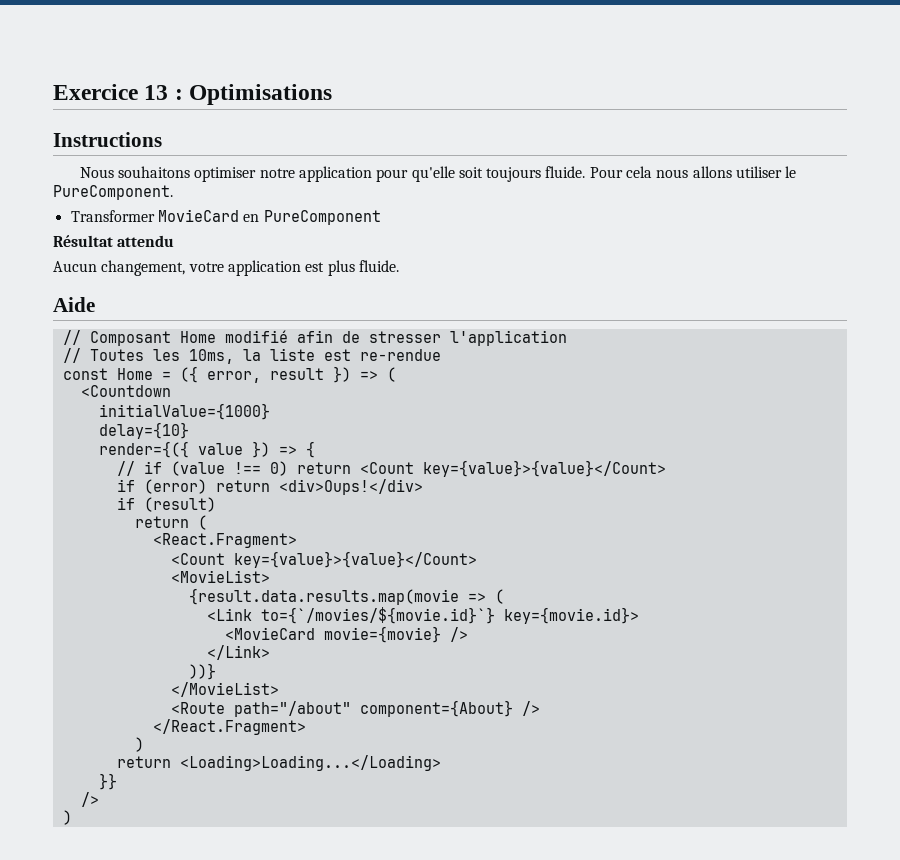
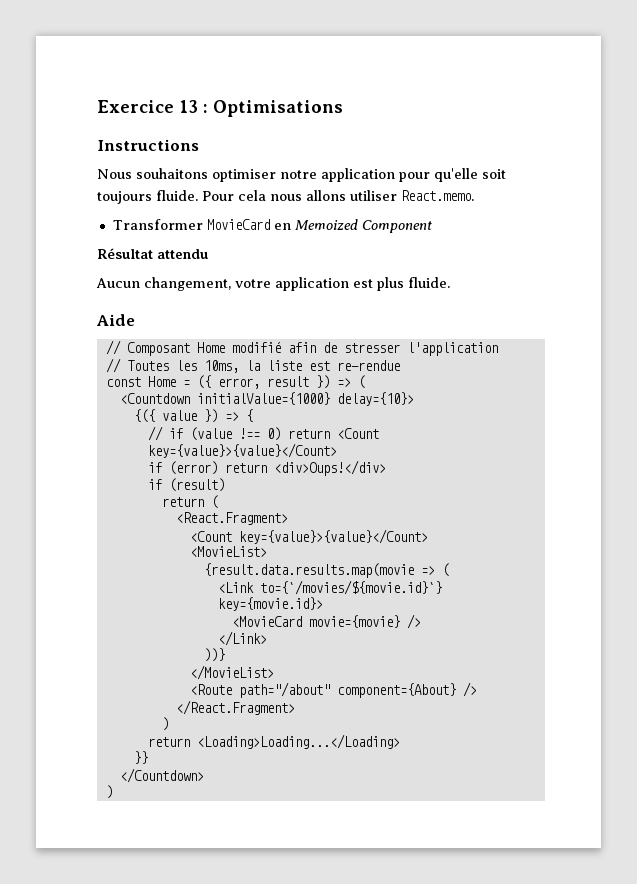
[785,166,797,178] [53,185,173,200] le PureComponent. -> [401,190,474,201] React.memo.
[263,210,381,225] PureComponent -> [294,219,432,233] Memoized Component
[98,403,270,420] [98,422,189,439] [98,441,189,458] // initialValue={1000} // delay={10} // render={({ -> [196,392,414,406] [133,409,155,423] initialValue={1000} delay={10}> // {({
[80,792,99,807] /> -> [119,768,204,783] </Countdown>

